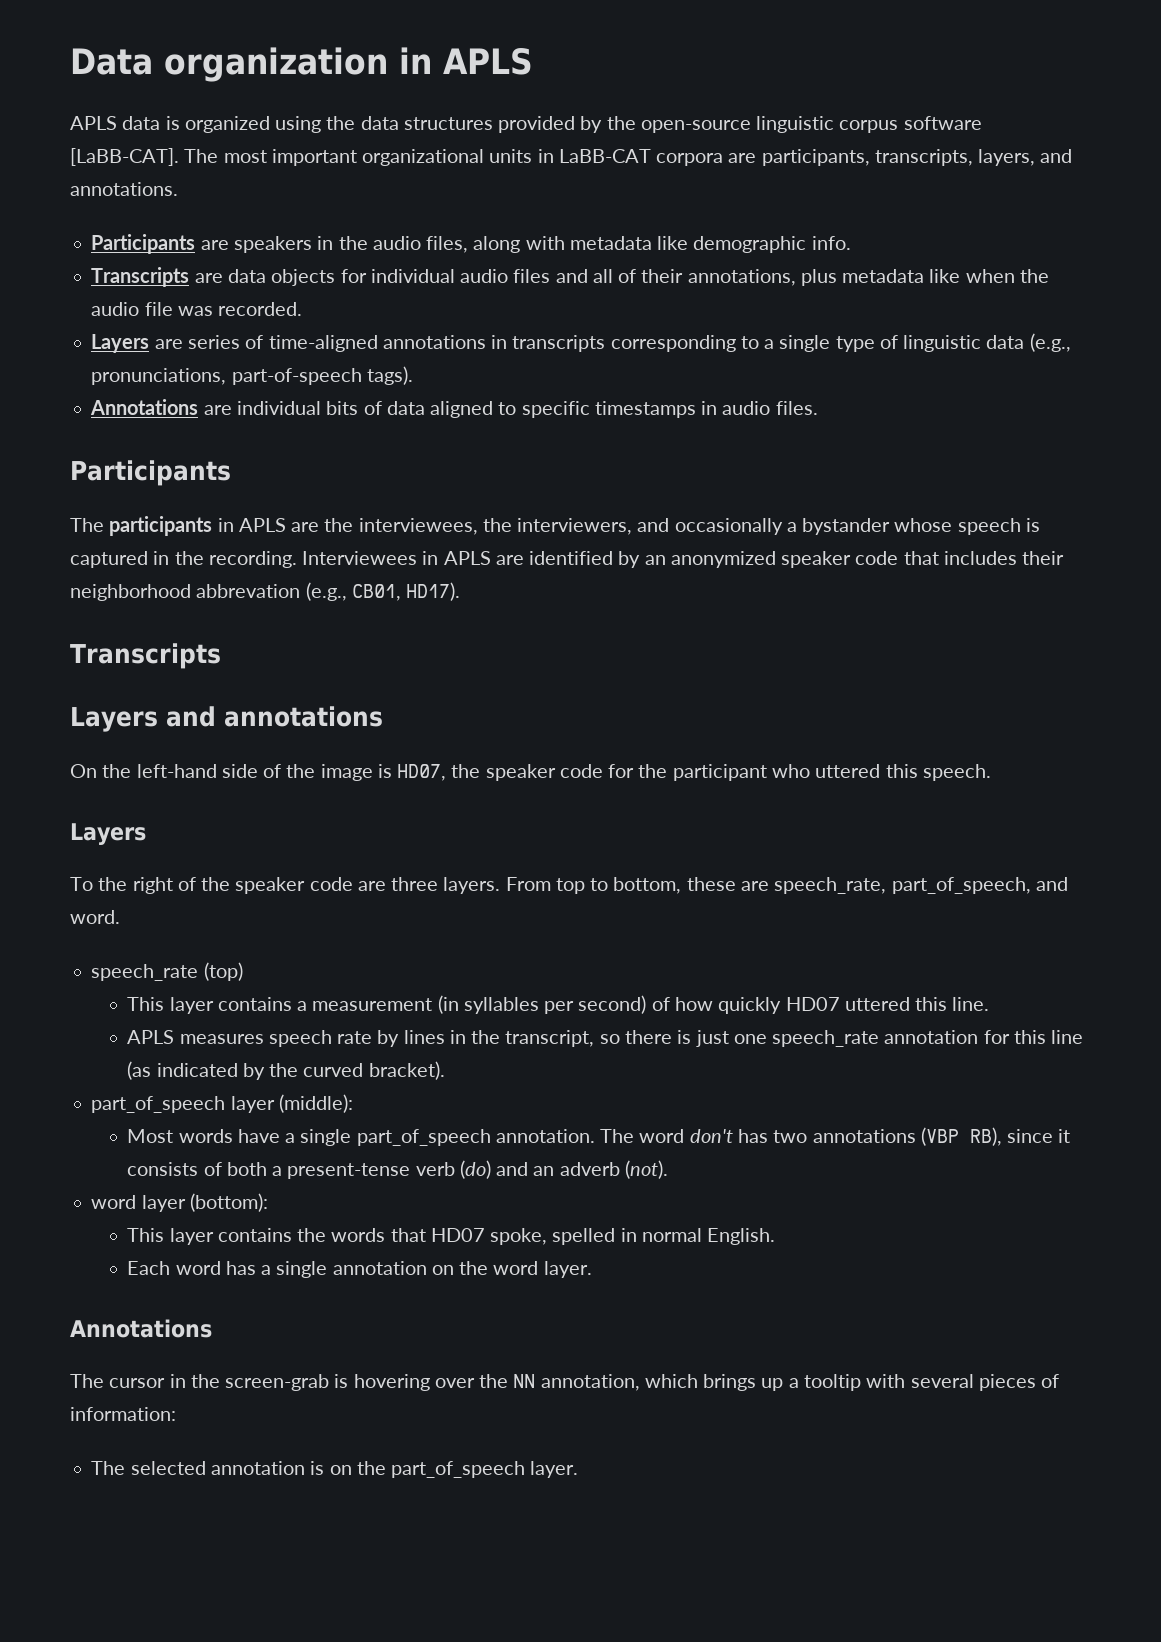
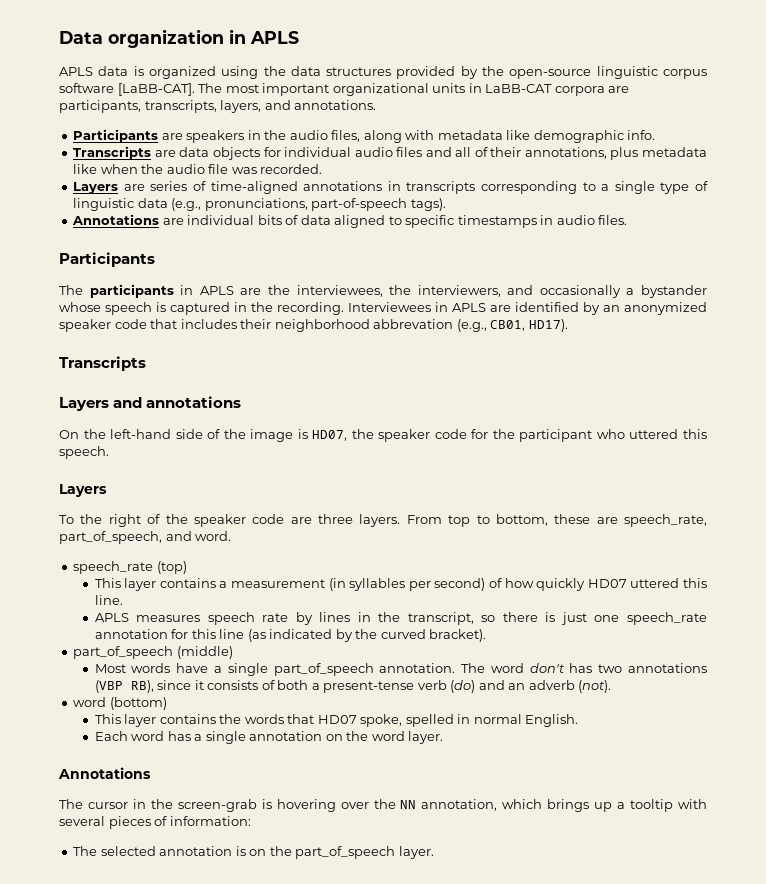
[230,1094,353,1113] layer (middle): -> [176,646,233,659] (middle)
[141,1193,268,1212] layer (bottom): -> [109,697,167,710] (bottom)

